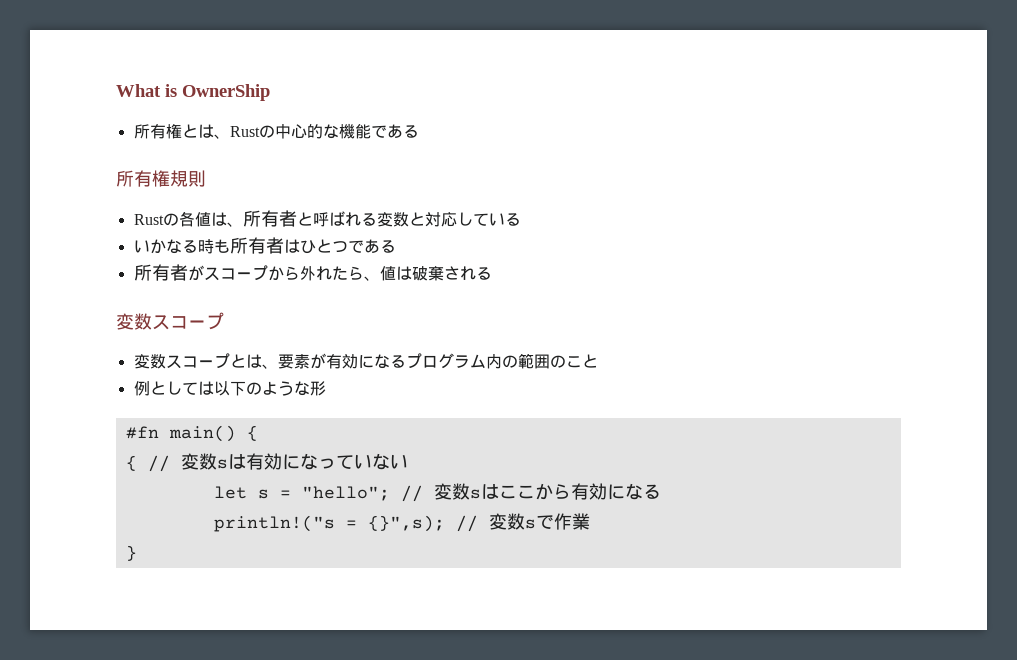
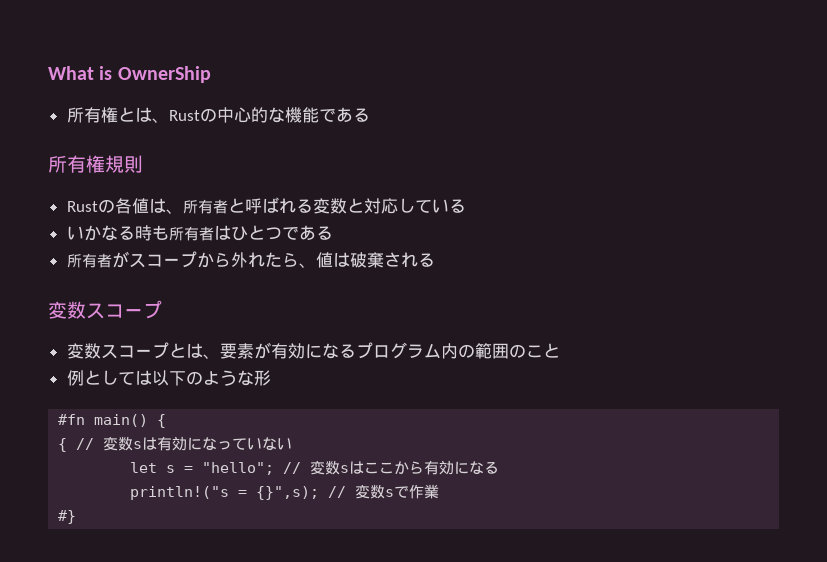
[125,545,137,561] } -> [58,510,77,524] #}

